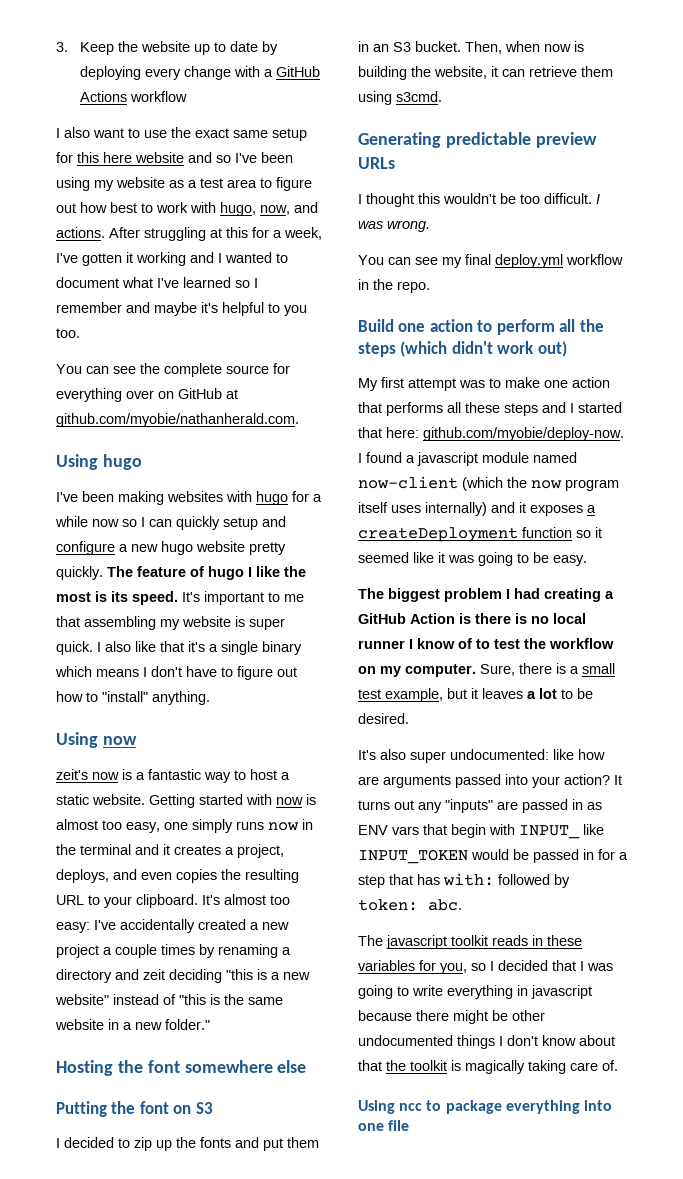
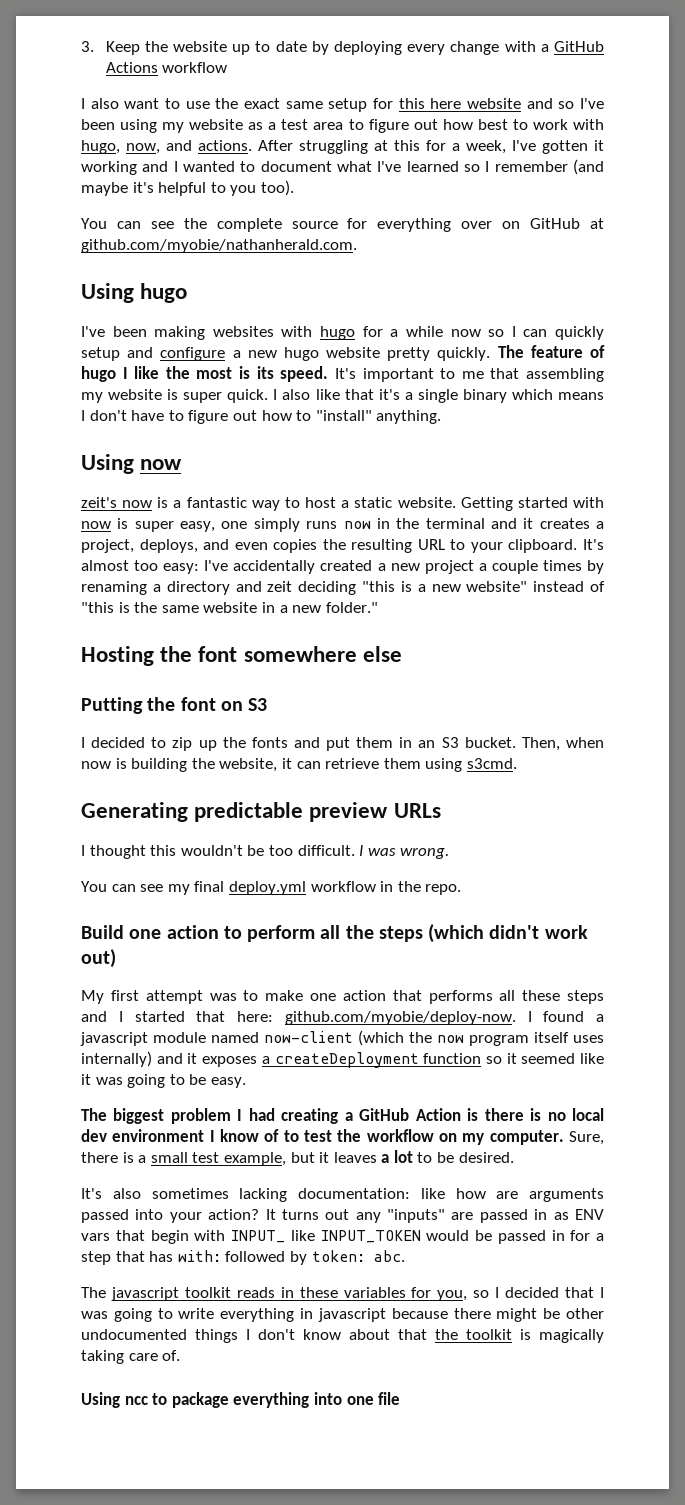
[126,302,150,313] and -> [572,159,604,175] (and
[56,328,80,338] too. -> [260,180,294,196] too).
[56,819,122,830] almost too -> [134,521,174,532] super
[358,640,405,649] runner -> [81,1129,205,1142] dev environment
[410,749,549,763] super undocumented: -> [151,1188,410,1202] sometimes lacking documentation:

